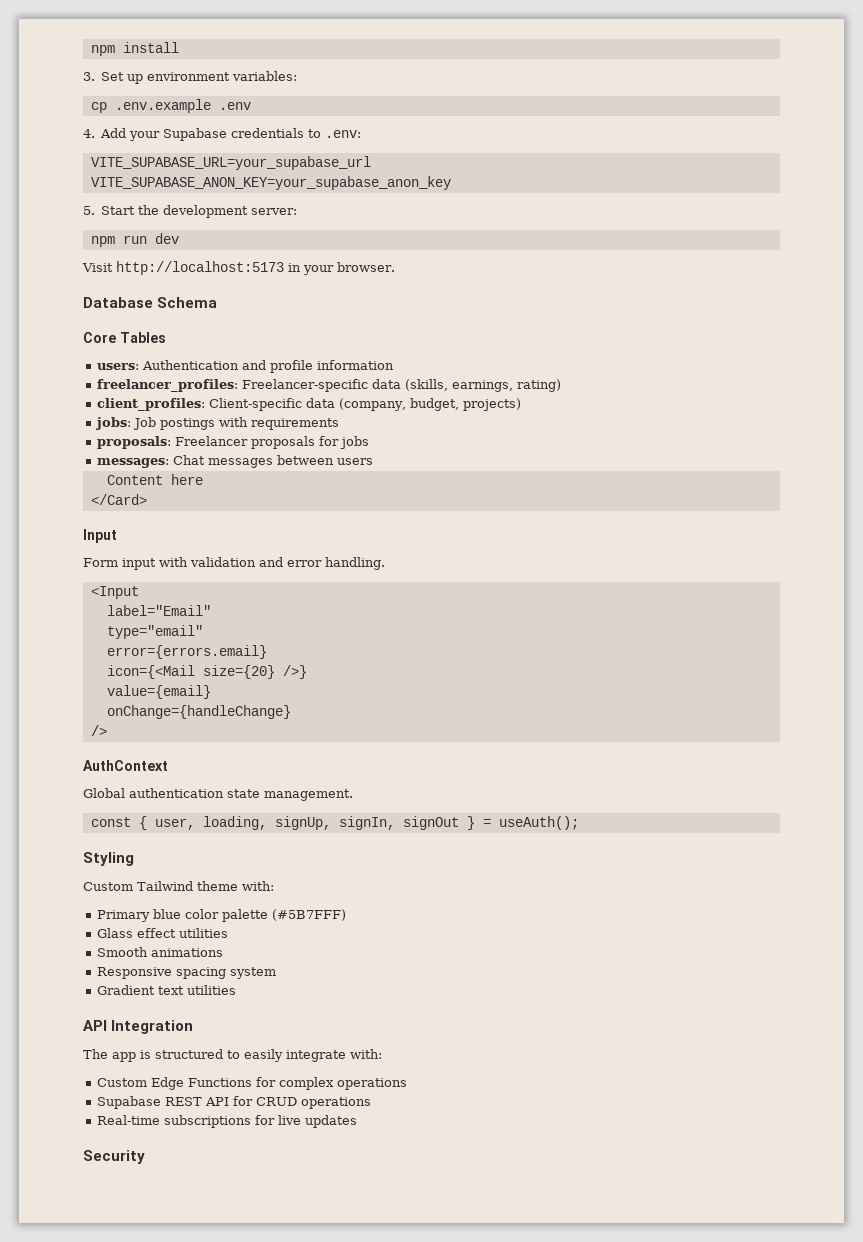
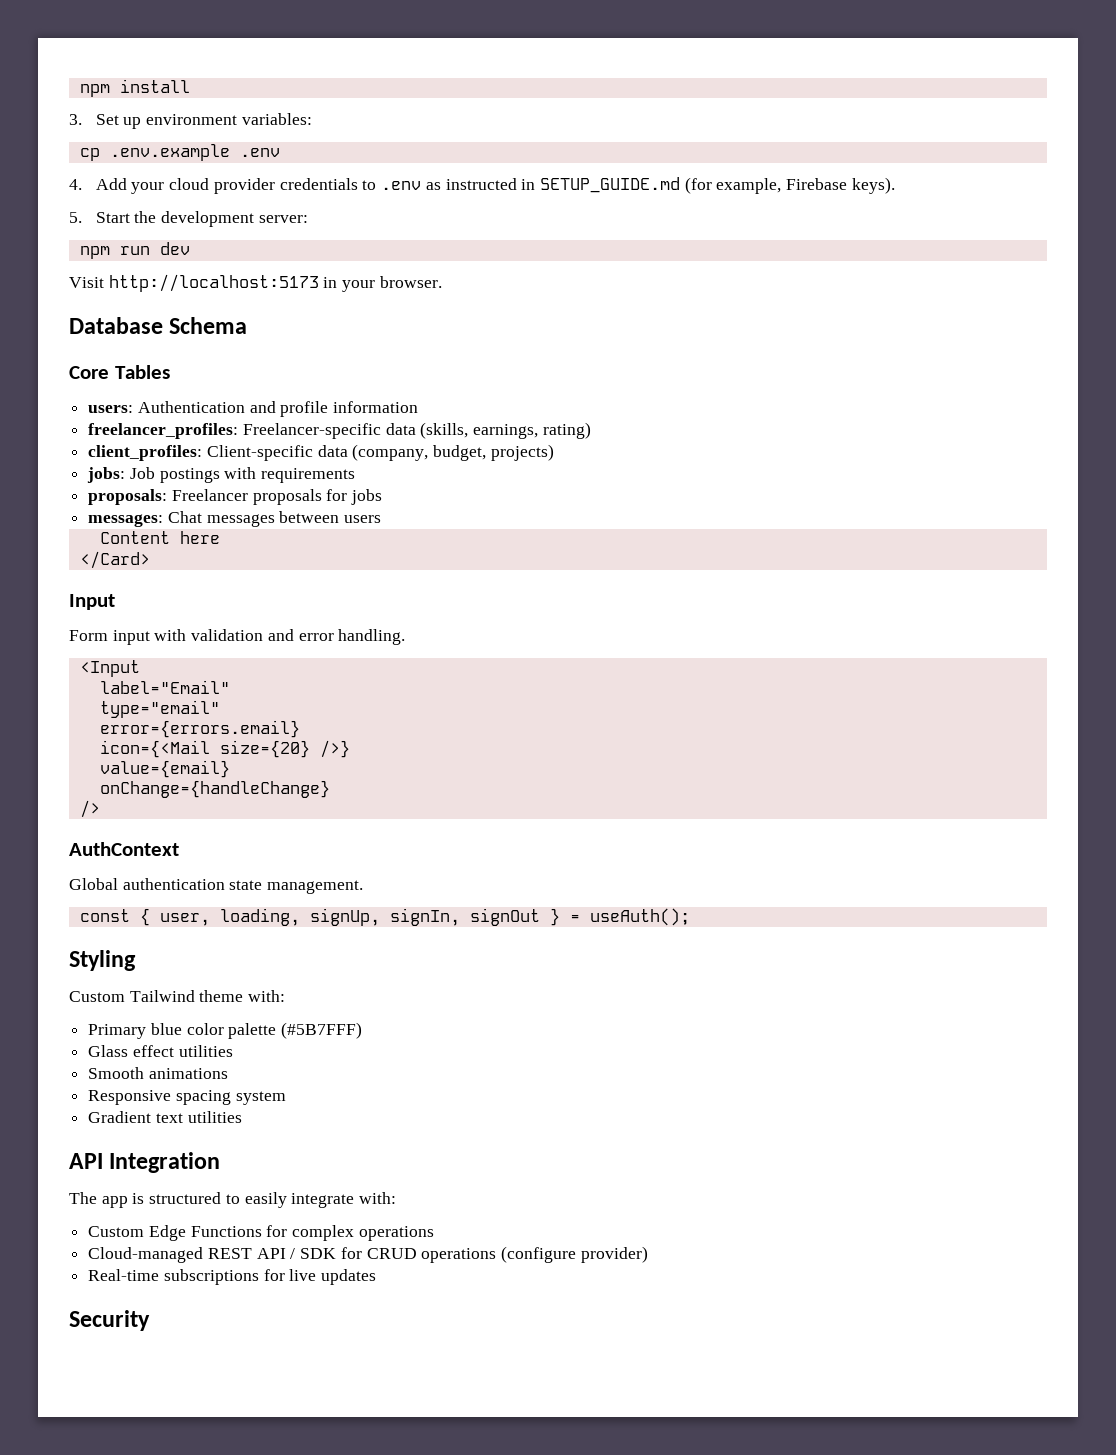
[163,128,362,141] [90,156,371,170] [90,176,451,190] Supabase credentials to .env: // VITE_SUPABASE_URL=your_supabase_url // VITE_SUPABASE_ANON_KEY=your_supabase_anon_key -> [169,177,895,194] cloud provider credentials to .env as instructed in SETUP_GUIDE.md (for example, Firebase keys).
[96,1096,161,1109] Supabase -> [88,1247,204,1263] Cloud-managed
(229, 1101) none -> [290,1248,337,1259] / SDK
(371, 1103) none -> [501,1246,648,1263] (configure provider)

